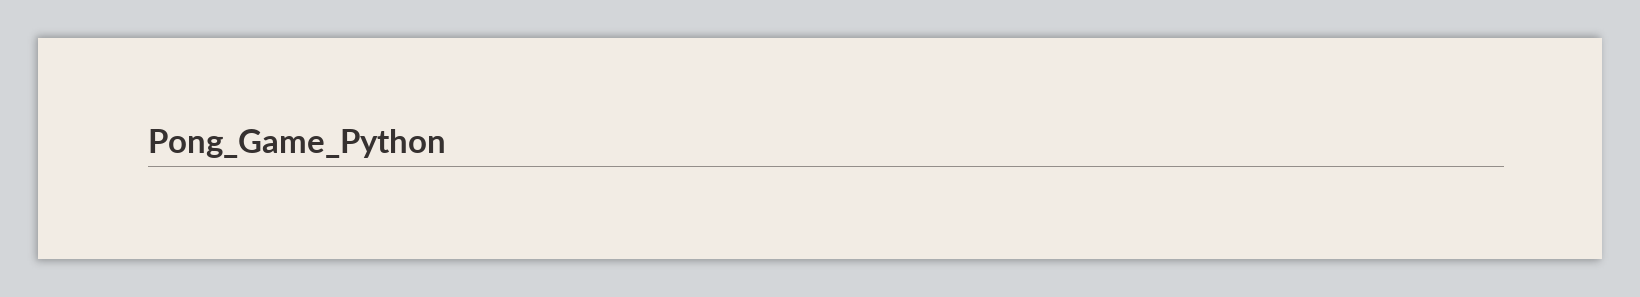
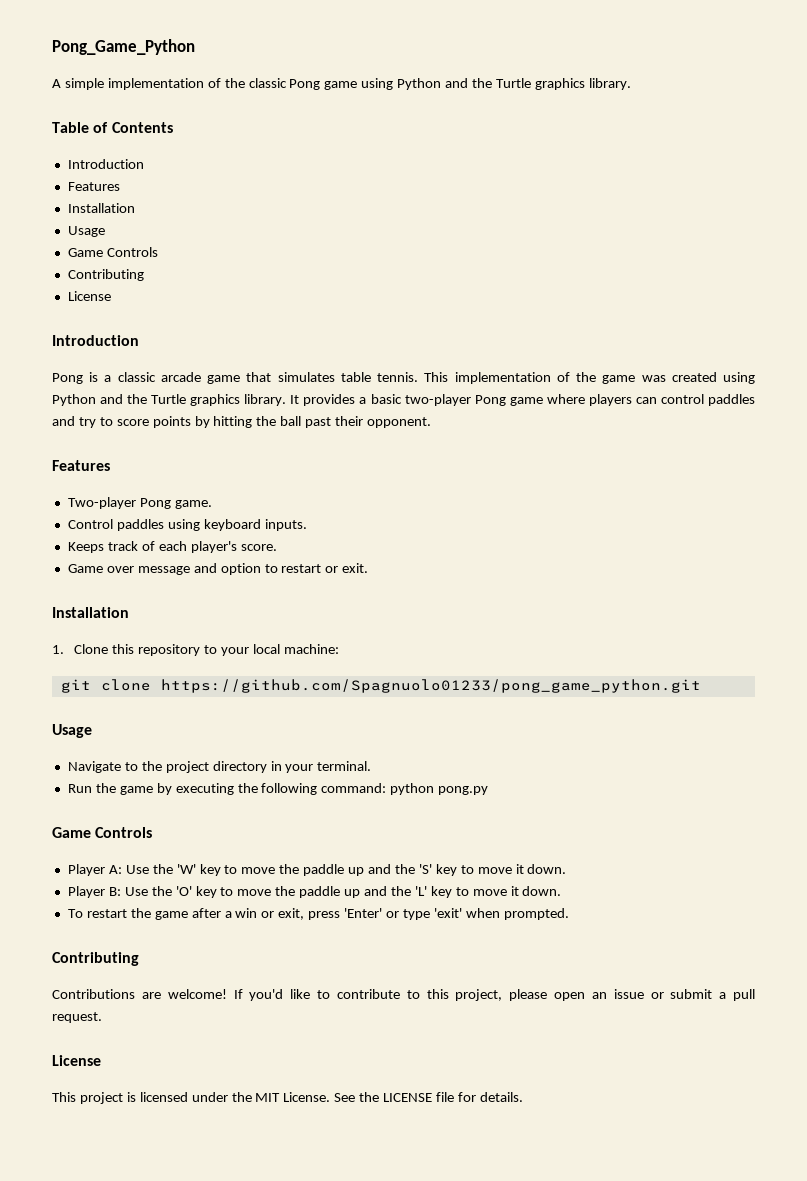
(446, 143) none -> [52,78,631,90] [52,122,173,133] [67,159,144,169] [67,182,120,191] [67,203,135,213] [67,226,105,237] [67,247,158,257] [67,269,144,281] [67,291,111,301] [52,335,139,346] [52,372,756,384] [52,394,755,406] [52,416,432,428] [52,460,110,471] [67,497,212,509] [67,519,307,531] [67,541,277,553] [67,563,369,575] [52,607,129,618] [52,644,339,656] [60,679,701,693] [52,724,92,738] [67,761,372,773] [67,783,489,795] [52,827,153,838] [67,864,567,876] [67,886,562,898] [67,908,569,920] [52,952,139,966] [52,989,756,1001] [52,1012,102,1023] [52,1055,101,1066] [52,1092,523,1104] // A simple implementation of the classic Pong game using Python and the Turtle graphics library. // Table of Contents // Introduction // Features // Installation // Usage // Game Controls // Contributing // License // Introduction // Pong is a classic arcade game that simulates table tennis. This implementation of the game was created using Python and the Turtle graphics library. It provides a basic two-player Pong game where players can control paddles and try to score points by hitting the ball past their opponent. // Features // Two-player Pong game. // Control paddles using keyboard inputs. // Keeps track of each player's score. // Game over message and option to restart or exit. // Installation // 1. Clone this repository to your local machine: // git clone https://github.com/Spagnuolo01233/pong_game_python.git // Usage // Navigate to the project directory in your terminal. // Run the game by executing the following command: python pong.py // Game Controls // Player A: Use the 'W' key to move the paddle up and the 'S' key to move it down. // Player B: Use the 'O' key to move the paddle up and the 'L' key to move it down. // To restart the game after a win or exit, press 'Enter' or type 'exit' when prompted. // Contributing // Contributions are welcome! If you'd like to contribute to this project, please open an issue or submit a pull request. // License // This project is licensed under the MIT License. See the LICENSE file for details.

